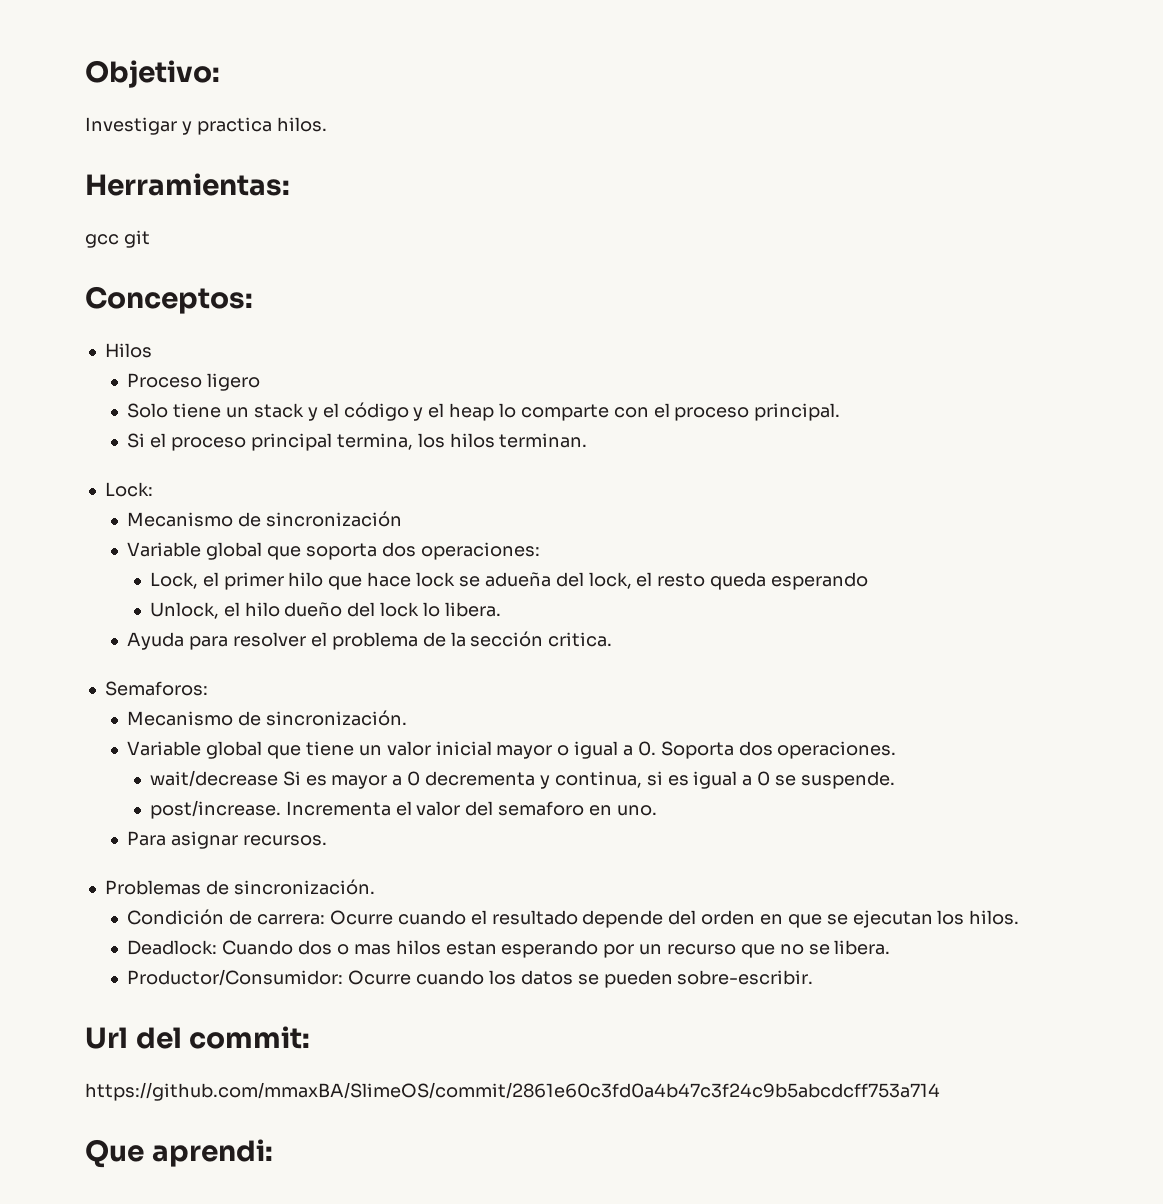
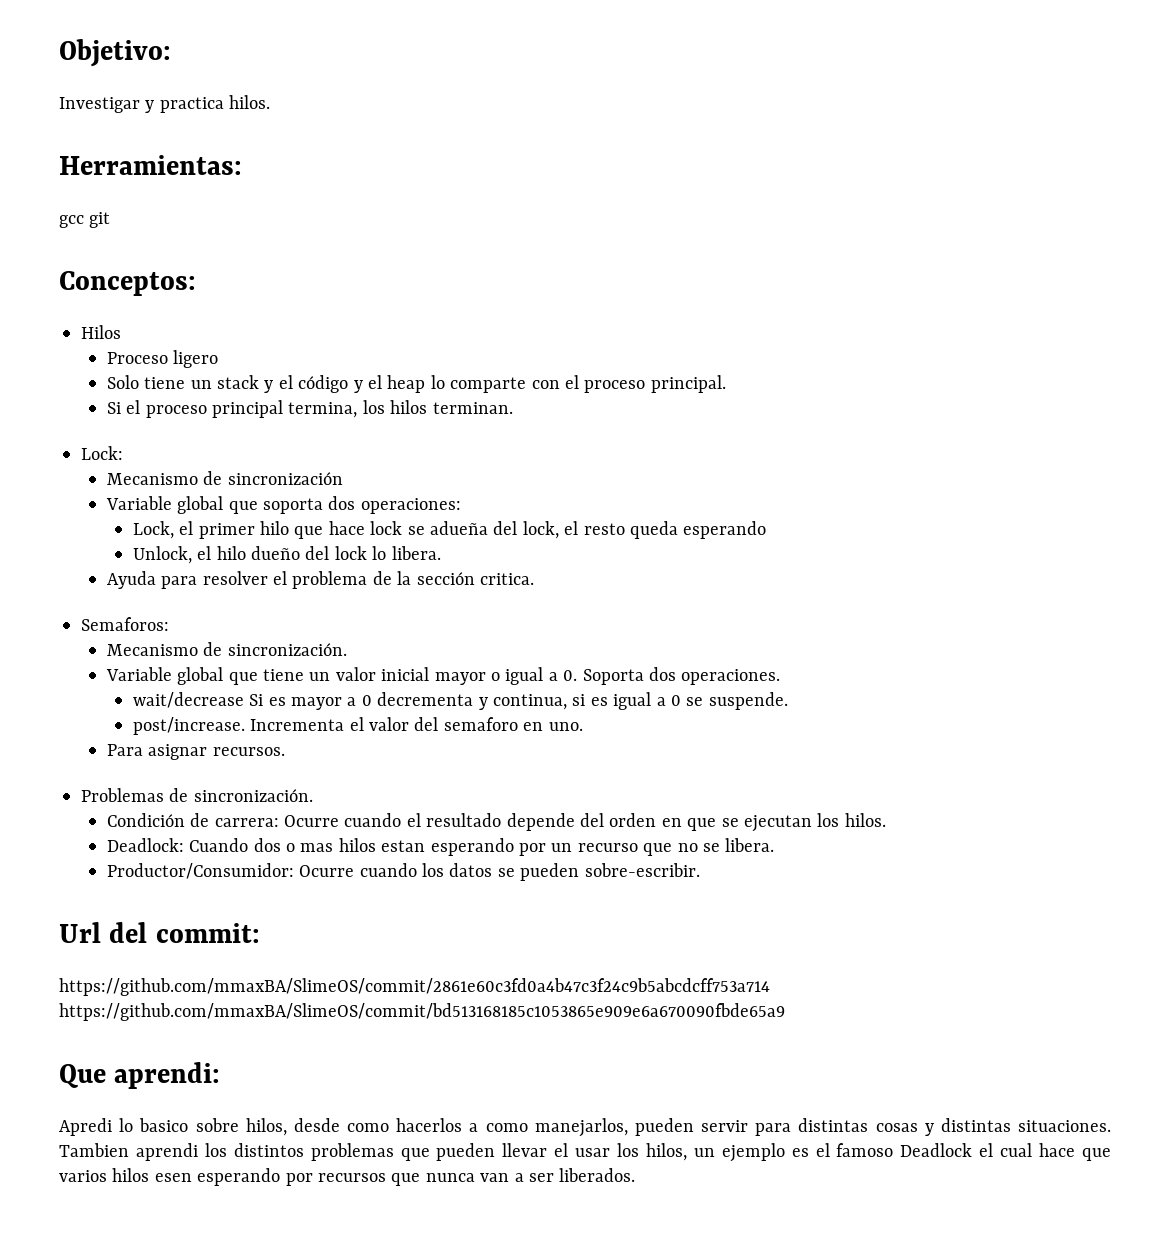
(940, 1091) none -> [59,1003,785,1021] https://github.com/mmaxBA/SlimeOS/commit/bd513168185c1053865e909e6a670090fbde65a9
(273, 1153) none -> [59,1118,1111,1137] [59,1143,1112,1162] [59,1168,636,1186] // Apredi lo basico sobre hilos, desde como hacerlos a como manejarlos, pueden servir para distintas cosas y distintas situaciones. Tambien aprendi los distintos problemas que pueden llevar el usar los hilos, un ejemplo es el famoso Deadlock el cual hace que varios hilos esen esperando por recursos que nunca van a ser liberados.

